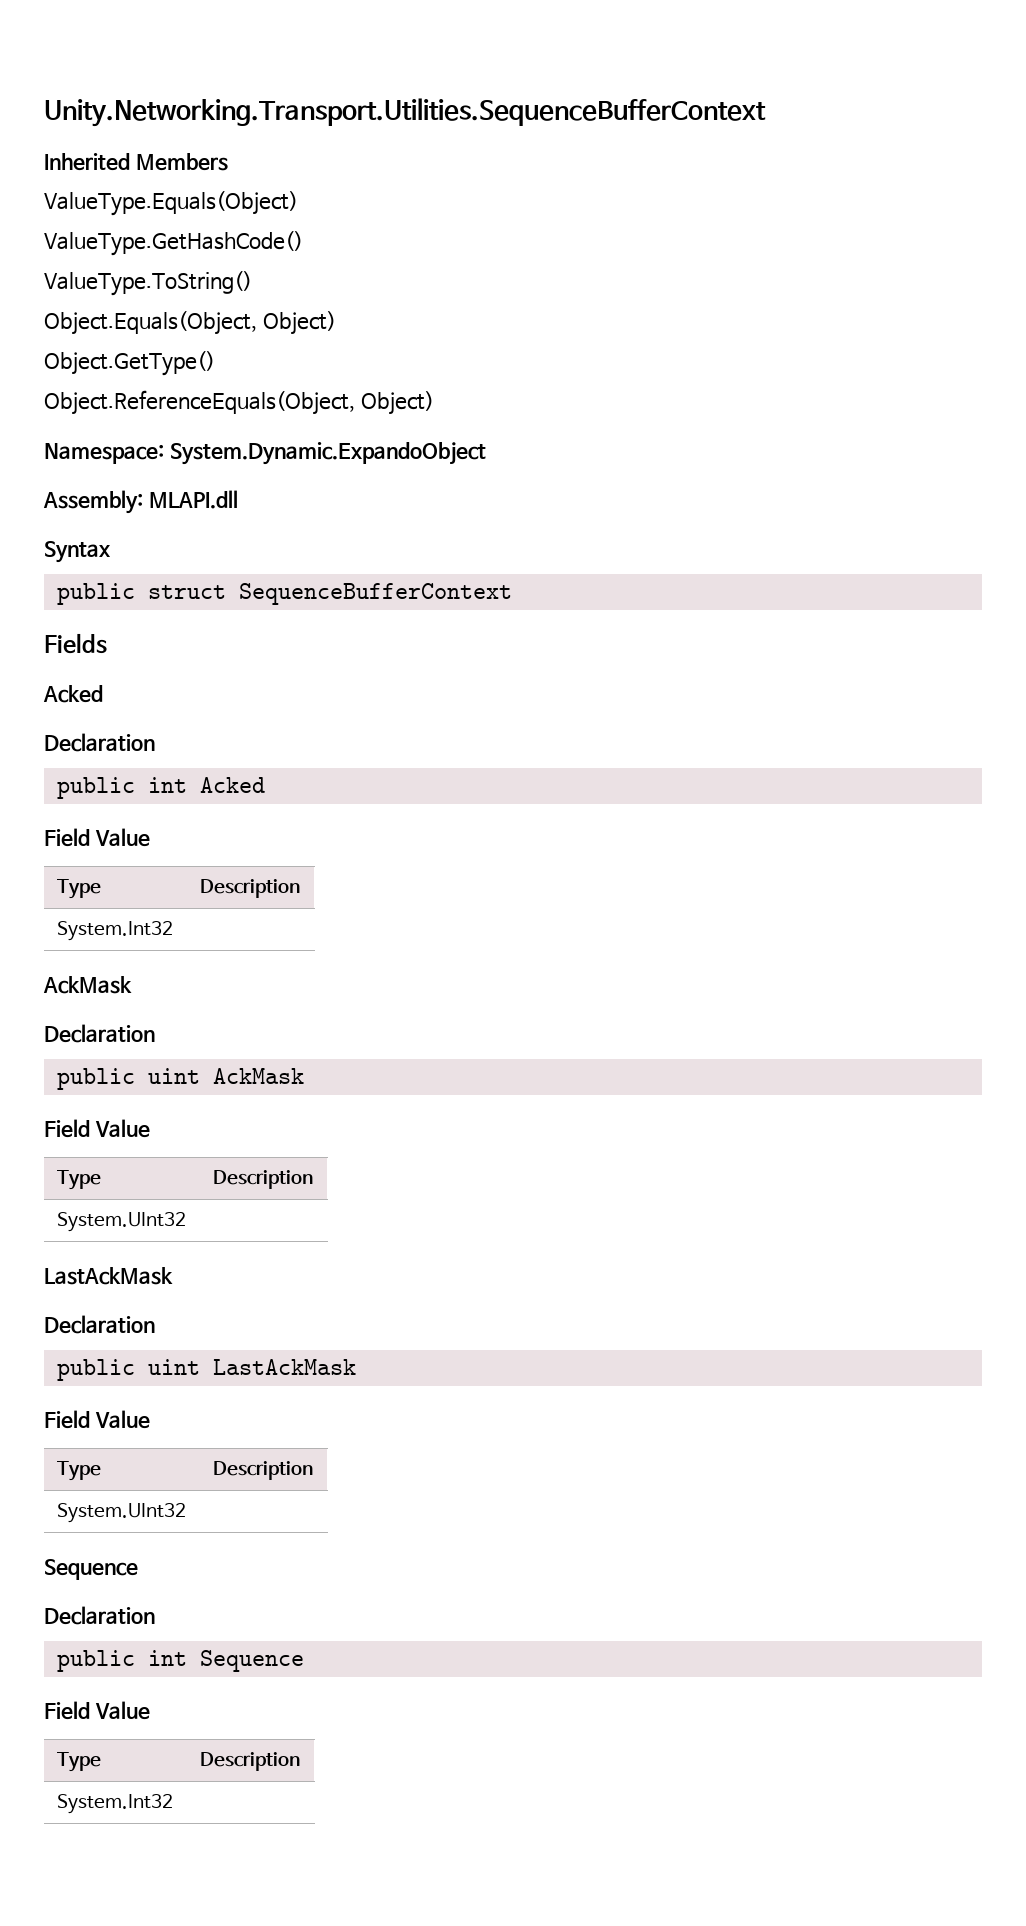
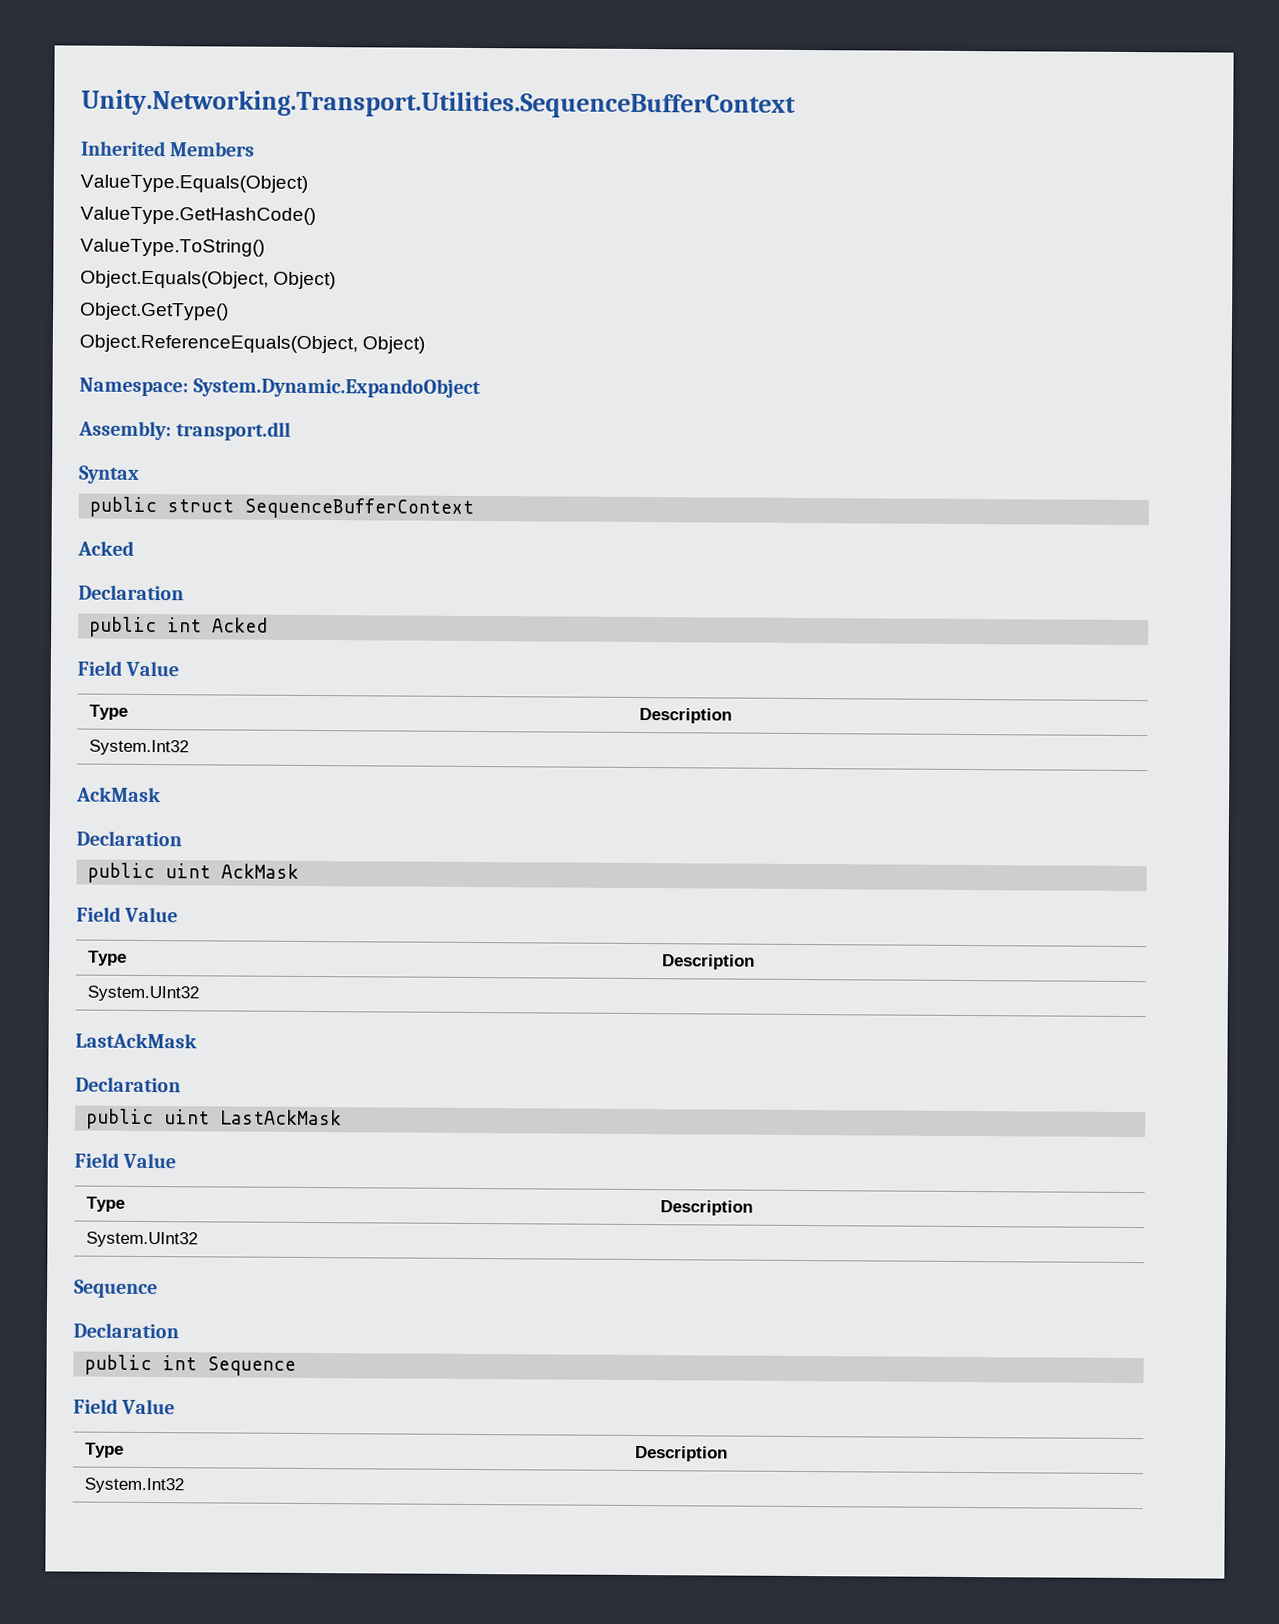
[148,490,238,509] MLAPI.dll -> [176,421,292,441] transport.dll
[44,633,107,654] // Fields -> (475, 508) none

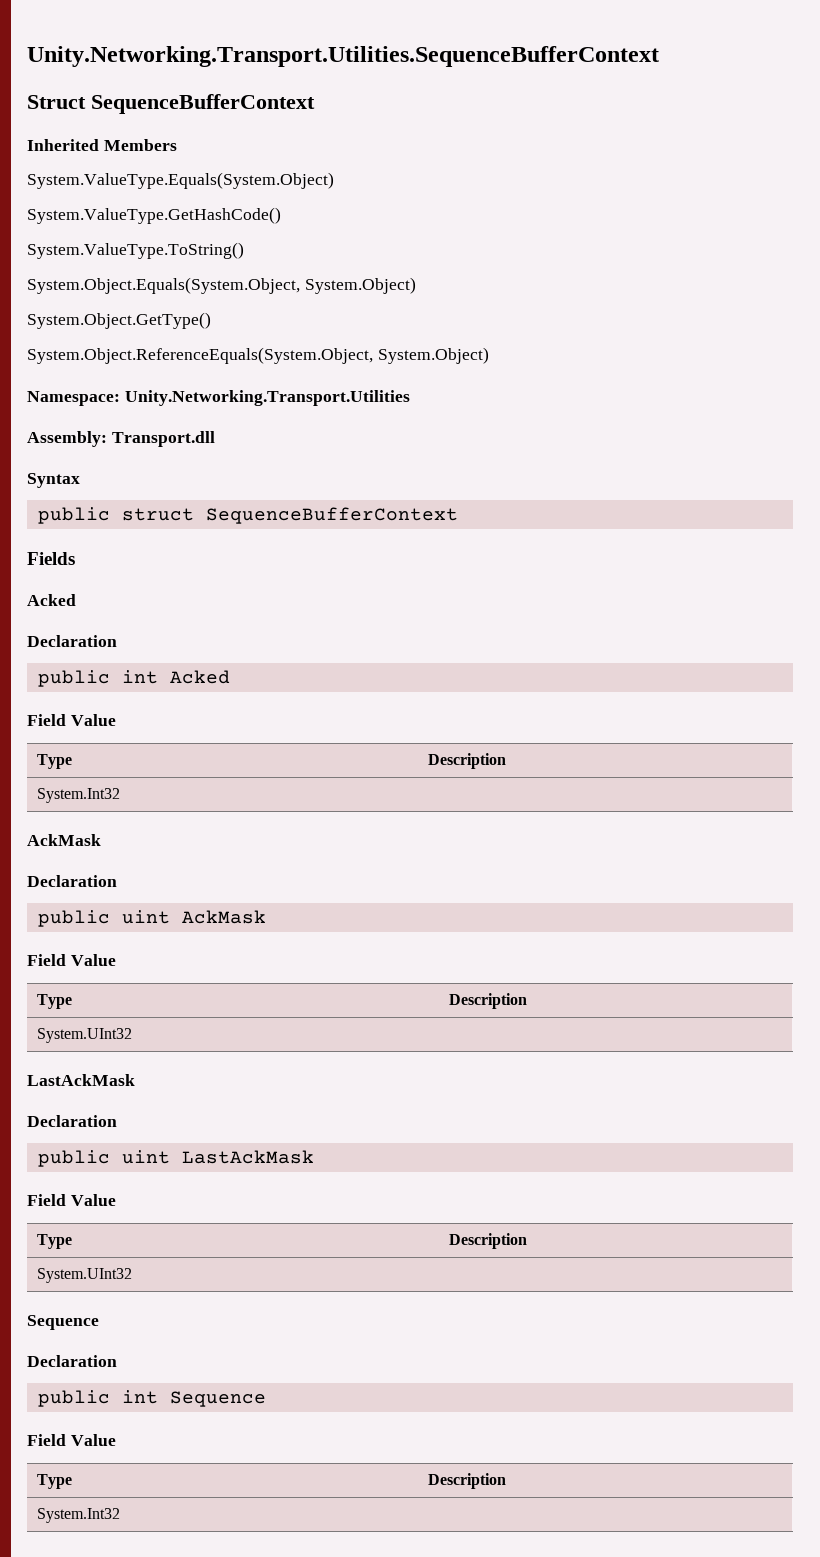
(796, 104) none -> [27,94,315,114] // Struct SequenceBufferContext
[80,174,308,193] [80,206,316,226] [80,238,265,257] [80,270,337,290] [79,302,229,321] [79,334,426,354] ValueType.Equals(Object) // ValueType.GetHashCode() // ValueType.ToString() // Object.Equals(Object, Object) // Object.GetType() // Object.ReferenceEquals(Object, Object) -> [27,172,334,189] [27,207,281,224] [27,242,244,259] [27,277,416,294] [27,312,211,329] [27,347,489,364] System.ValueType.Equals(System.Object) // System.ValueType.GetHashCode() // System.ValueType.ToString() // System.Object.Equals(System.Object, System.Object) // System.Object.GetType() // System.Object.ReferenceEquals(System.Object, System.Object)
[193,377,482,399] System.Dynamic.ExpandoObject -> [124,390,410,406] Unity.Networking.Transport.Utilities
[176,421,292,441] transport.dll -> [111,431,215,447] Transport.dll
(475, 508) none -> [27,552,75,565] // Fields

